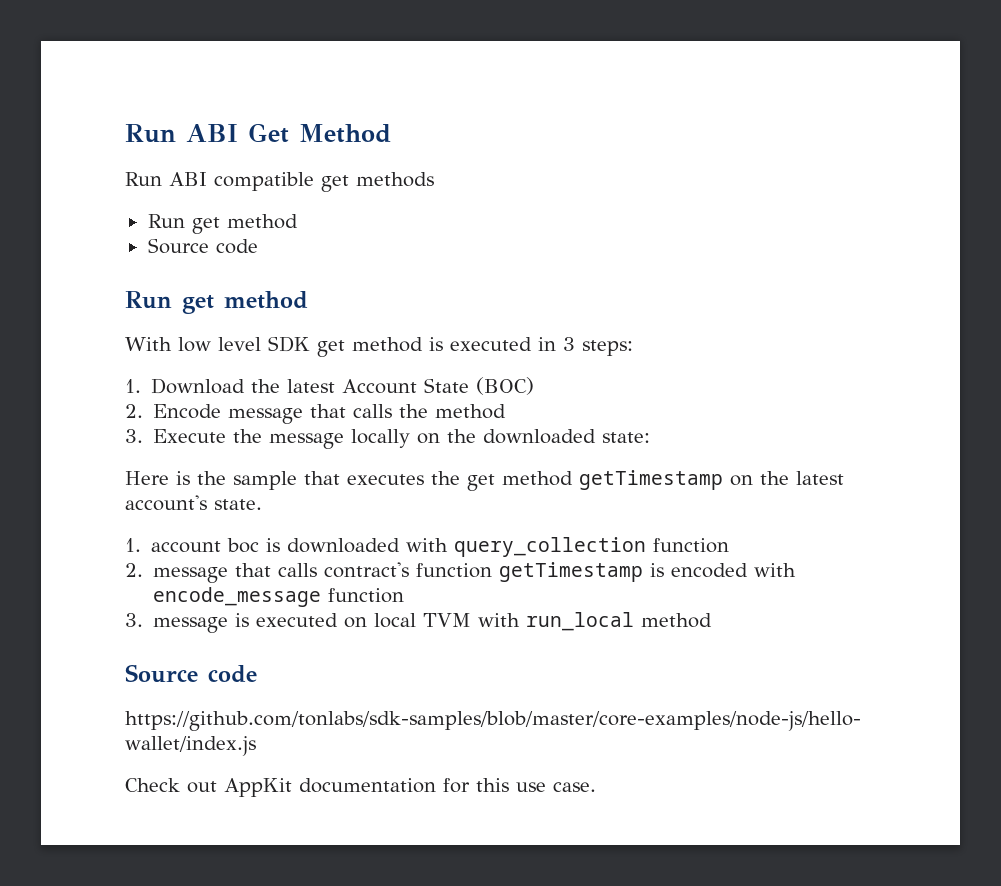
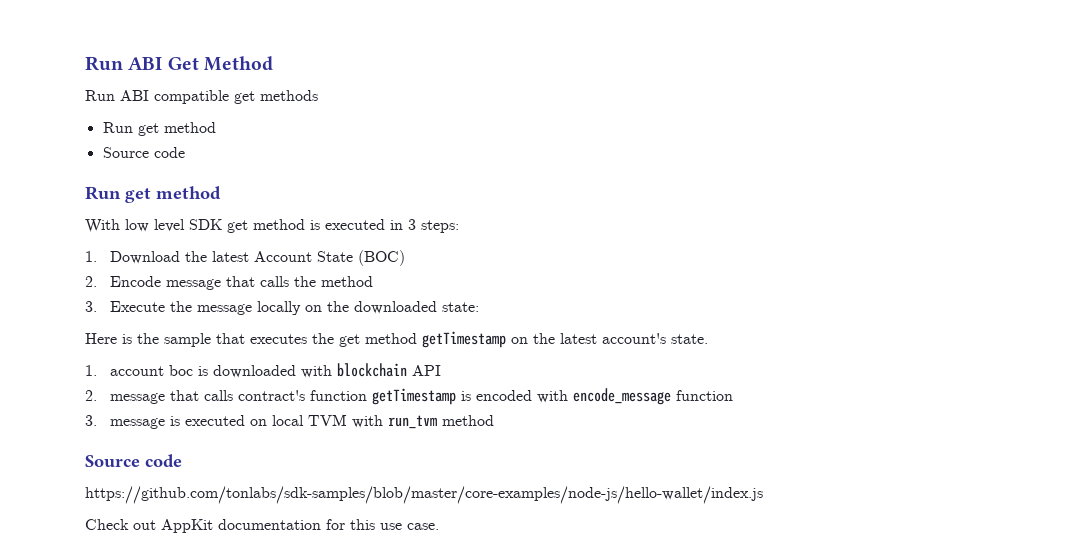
[454,537,730,557] query_collection function -> [337,363,442,377] blockchain API
[526,612,635,631] run_local -> [388,415,438,429] run_tvm

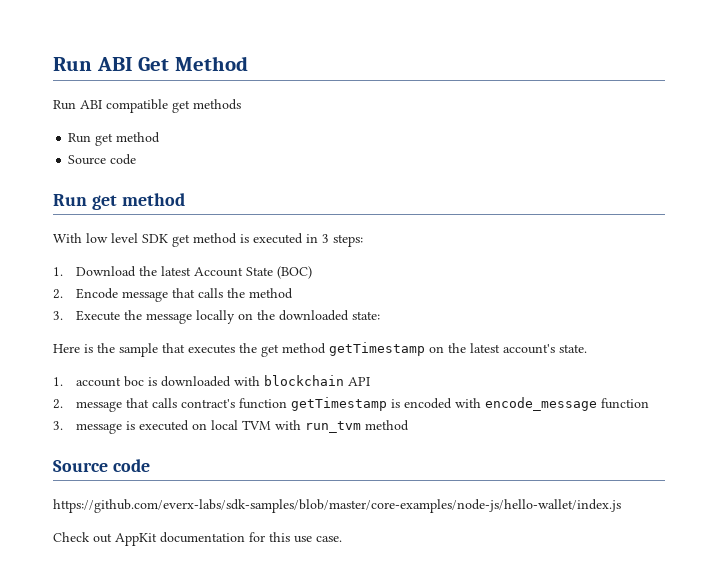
[85,486,763,504] https://github.com/tonlabs/sdk-samples/blob/master/core-examples/node-js/hello-wallet/index.js -> [53,499,621,513] https://github.com/everx-labs/sdk-samples/blob/master/core-examples/node-js/hello-wallet/index.js

